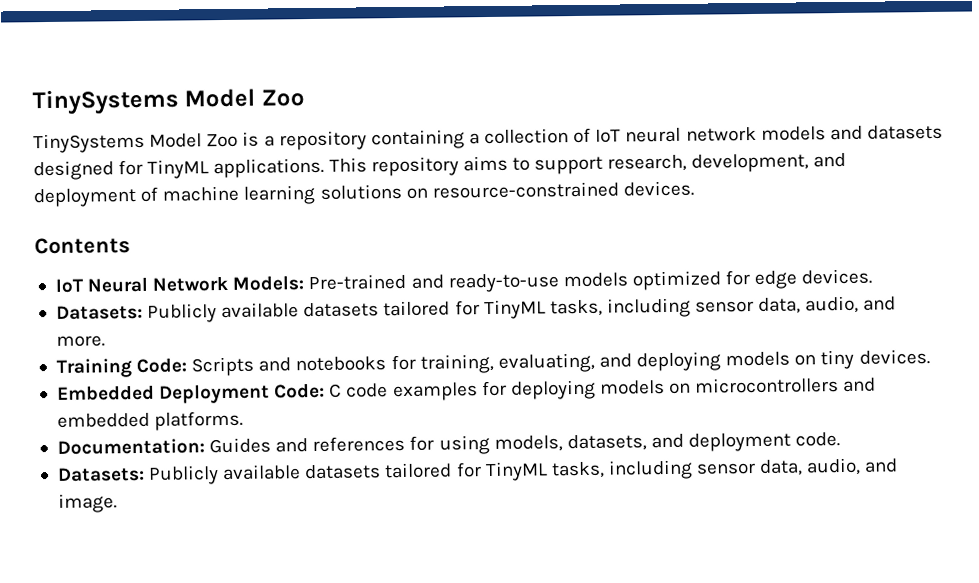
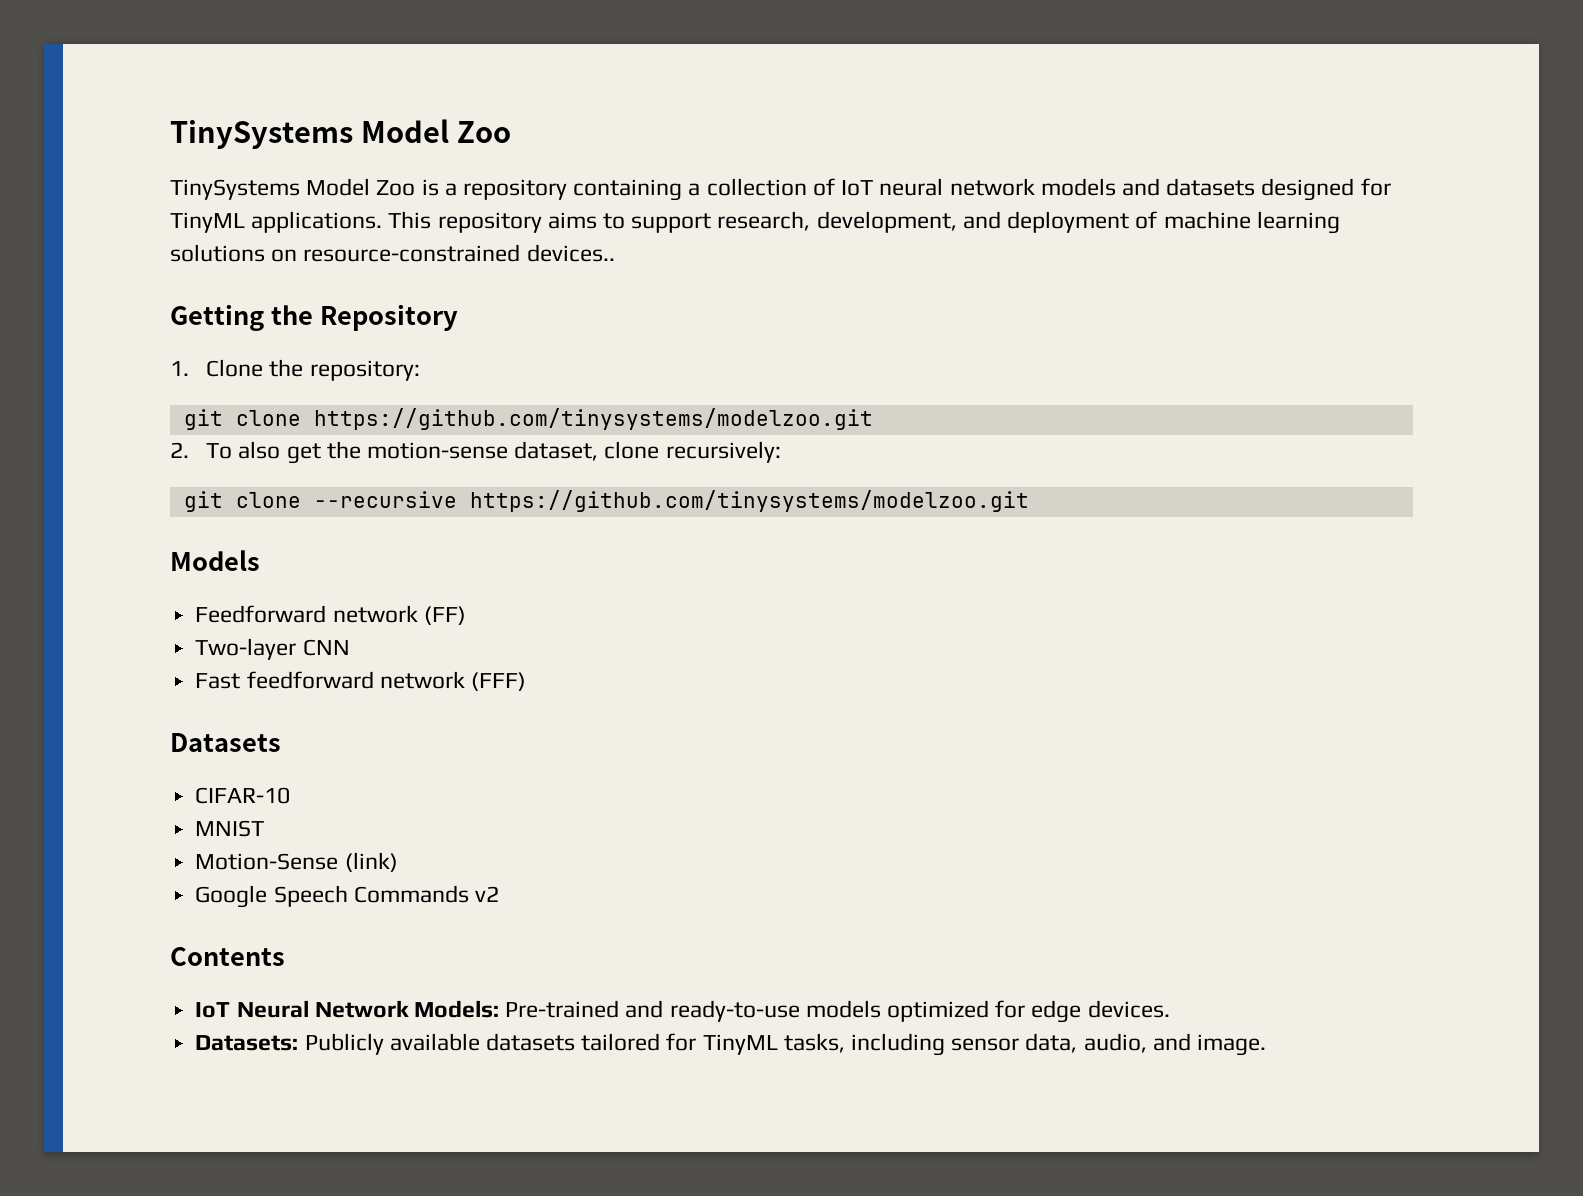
[622,180,694,197] devices. -> [526,244,615,262] [170,304,458,331] [170,359,420,381] [183,408,873,430] [170,441,781,464] [183,490,1029,512] [170,550,260,571] [195,605,466,625] [195,638,350,660] [195,671,526,691] [170,733,281,752] [195,787,291,804] [195,820,265,837] [195,852,398,872] [195,885,499,908] devices.. // Getting the Repository // 1. Clone the repository: // git clone https://github.com/tinysystems/modelzoo.git // 2. To also get the motion-sense dataset, clone recursively: // git clone --recursive https://github.com/tinysystems/modelzoo.git // Models // Feedforward network (FF) // Two-layer CNN // Fast feedforward network (FFF) // Datasets // CIFAR-10 // MNIST // Motion-Sense (link) // Google Speech Commands v2
[55,295,897,323] [55,335,105,347] [55,349,930,378] [56,377,877,404] [56,410,244,431] [56,432,841,455] // Datasets: Publicly available datasets tailored for TinyML tasks, including sensor data, audio, and more. // Training Code: Scripts and notebooks for training, evaluating, and deploying models on tiny devices. // Embedded Deployment Code: C code examples for deploying models on microcontrollers and embedded platforms. // Documentation: Guides and references for using models, datasets, and deployment code. -> (1170, 1009) none

